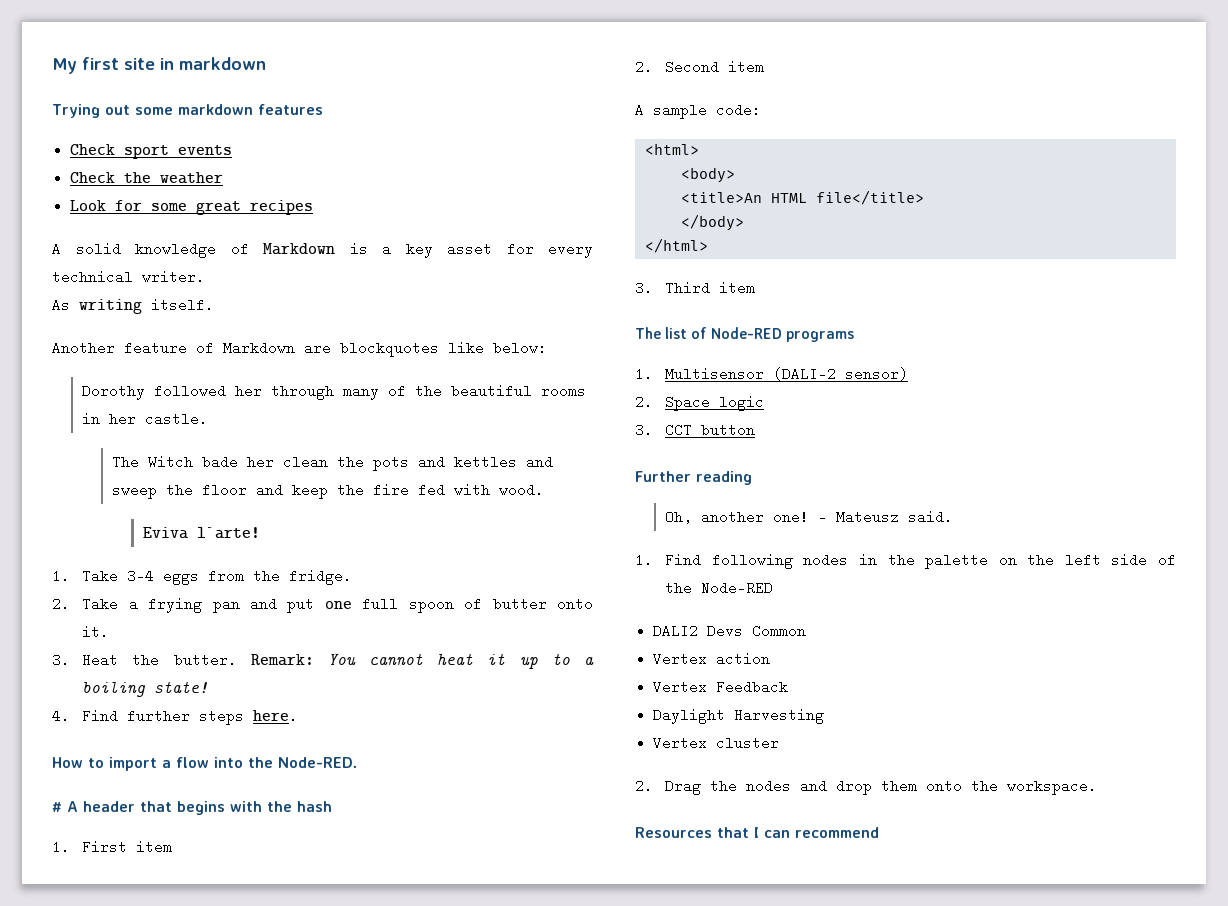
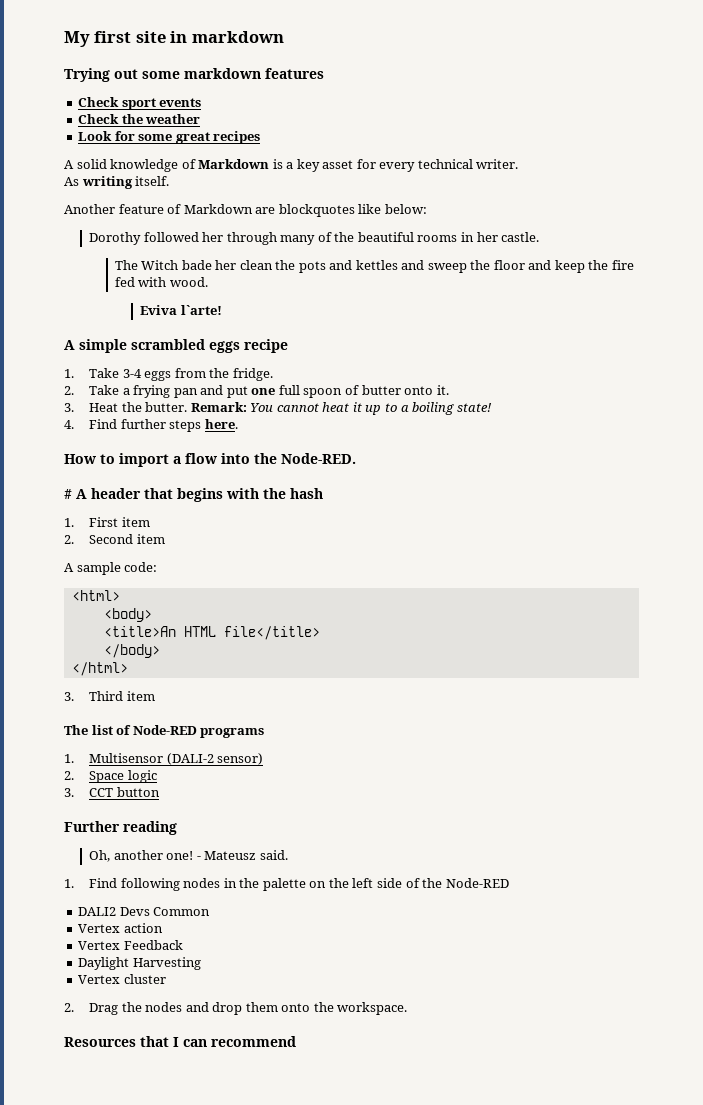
(260, 533) none -> [64,339,288,353] // A simple scrambled eggs recipe

